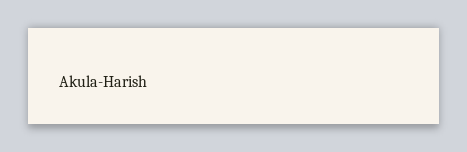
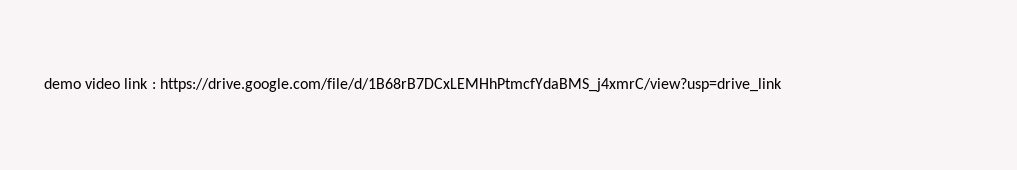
[59,75,147,87] Akula-Harish -> [44,78,782,92] demo video link : https://drive.google.com/file/d/1B68rB7DCxLEMHhPtmcfYdaBMS_j4xmrC/view?usp=drive_link

